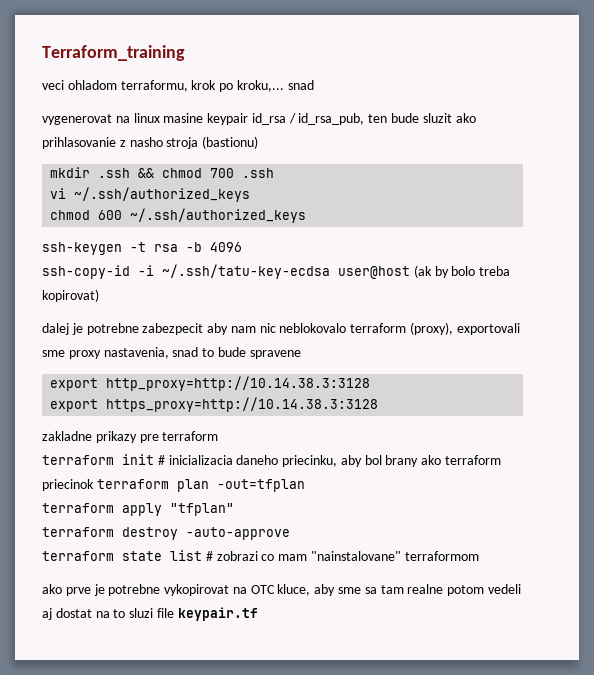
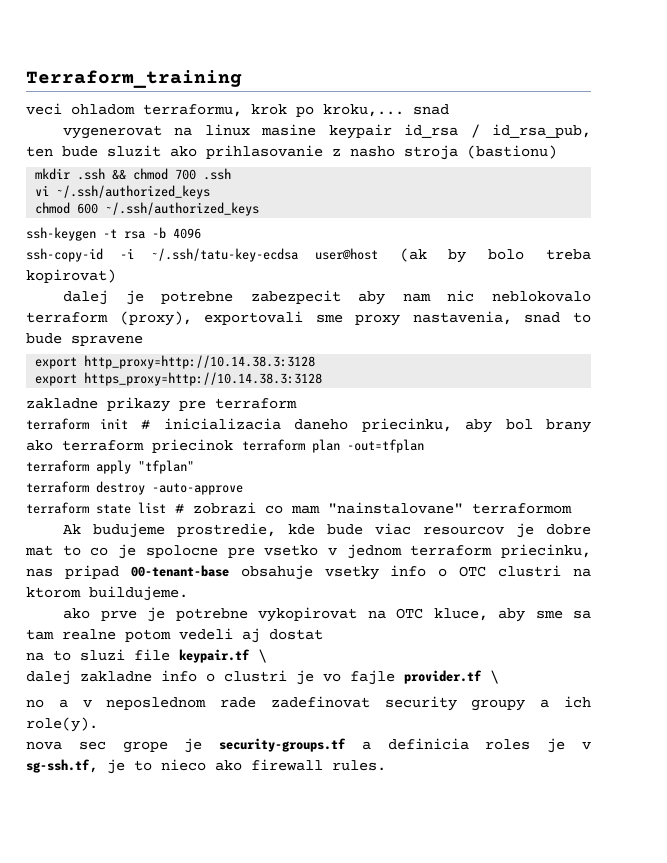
(479, 556) none -> [63,523,591,538] [25,544,591,559] [26,565,592,580] [26,586,188,601] // Ak budujeme prostredie, kde bude viac resourcov je dobre mat to co je spolocne pre vsetko v jednom terraform priecinku, nas pripad 00-tenant-base obsahuje vsetky info o OTC clustri na ktorom buildujeme.
(92, 613) none -> (323, 634) //
(258, 614) none -> [258,649,267,663] [26,670,499,685] [26,696,592,711] [26,717,98,732] [26,738,591,753] [26,759,386,774] \ // dalej zakladne info o clustri je vo fajle provider.tf \ // no a v neposlednom rade zadefinovat security groupy a ich role(y). // nova sec grope je security-groups.tf a definicia roles je v sg-ssh.tf, je to nieco ako firewall rules.

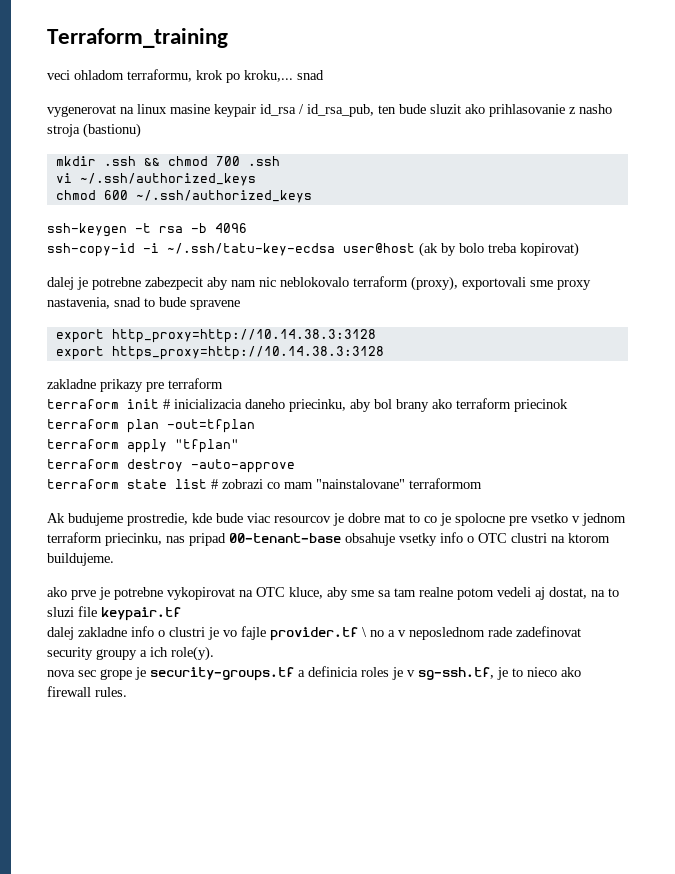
[269,629,323,640] dostat // -> [549,587,587,599] dostat,
[258,649,267,663] \ -> (181, 614) none
(499, 677) // -> (367, 632) none

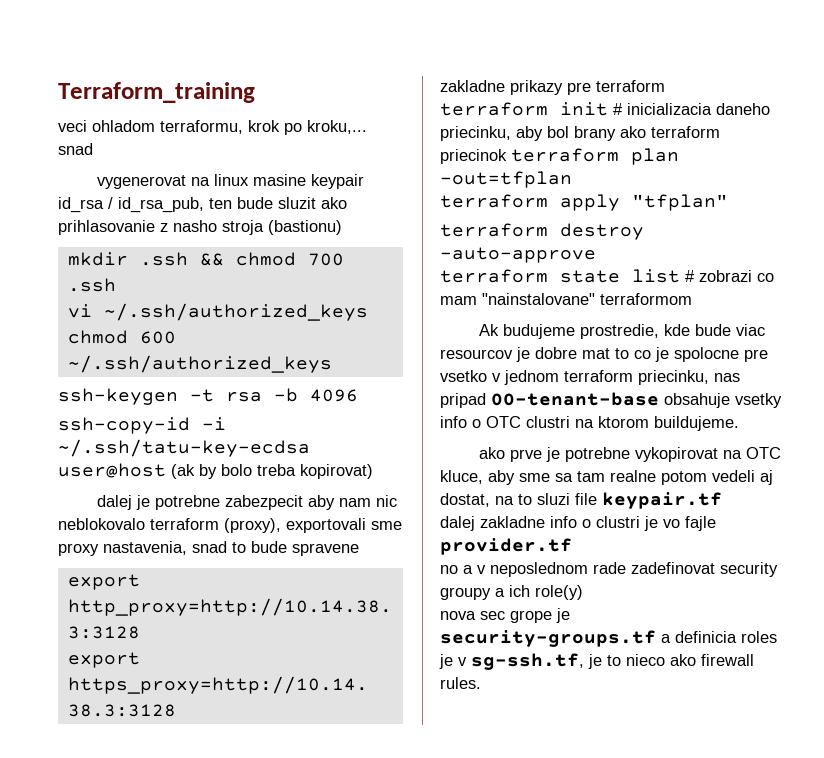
[362,627,367,637] \ -> (572, 546) //
[171,646,214,661] role(y). -> [535,585,583,600] role(y)

